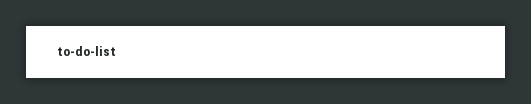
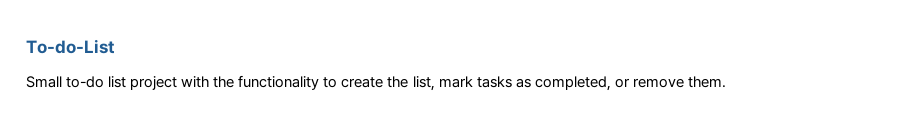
[57,46,116,56] to-do-list -> [26,39,115,54] [26,75,726,91] To-do-List // Small to-do list project with the functionality to create the list, mark tasks as completed, or remove them.

